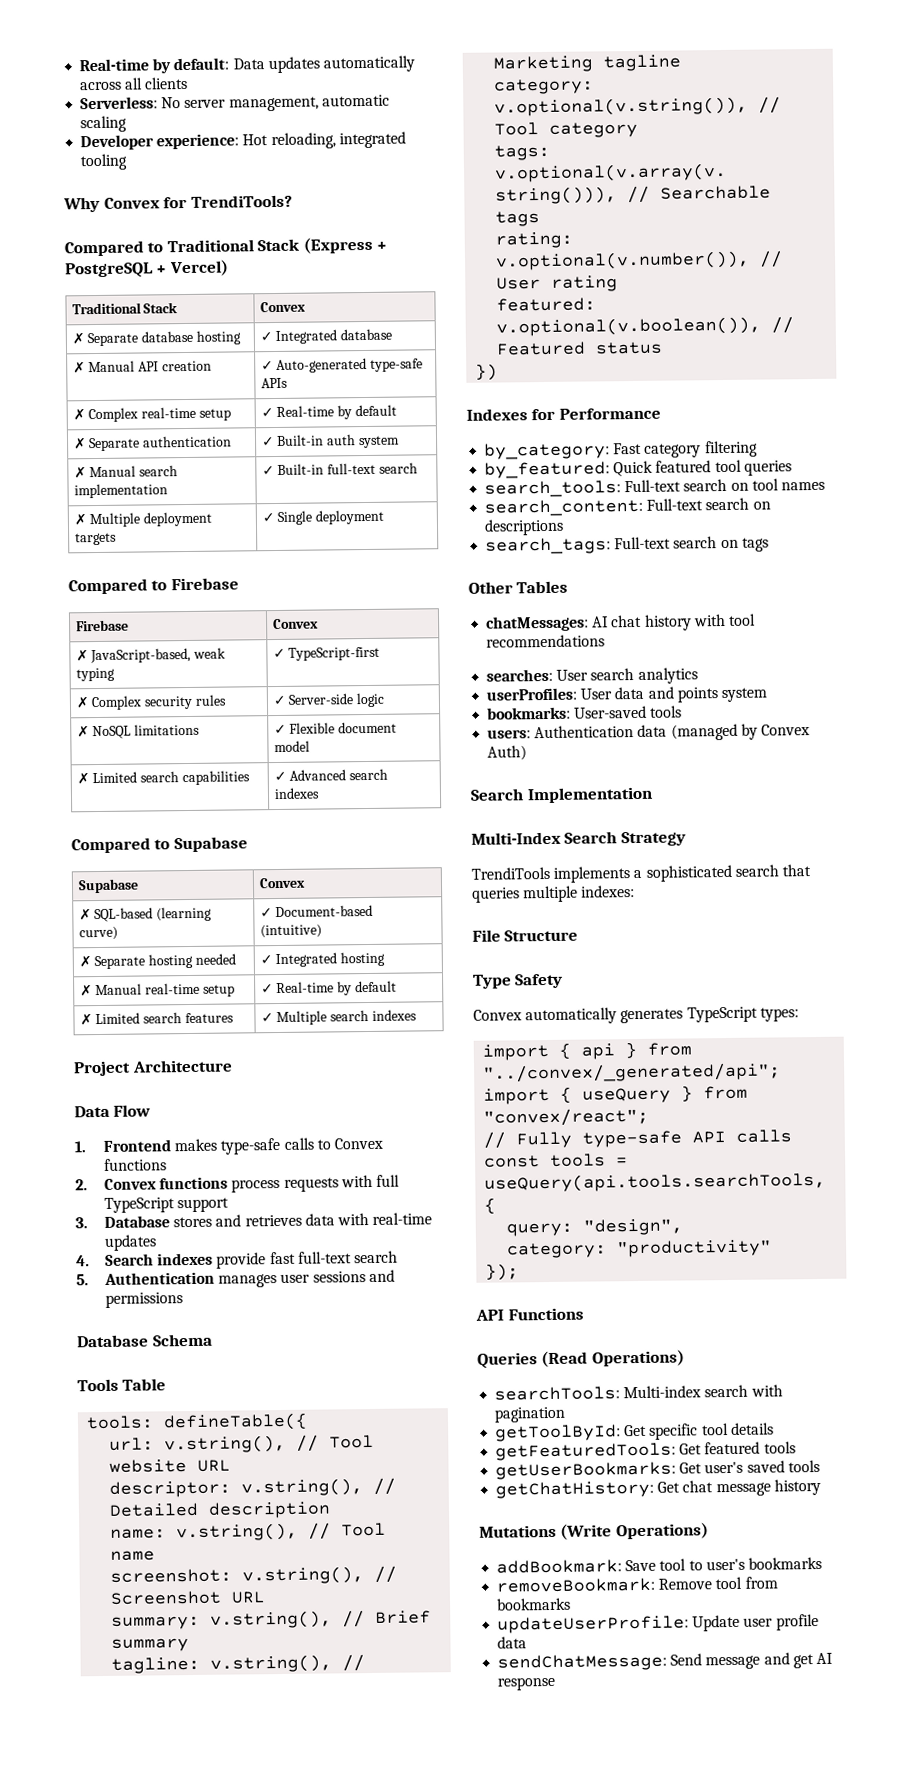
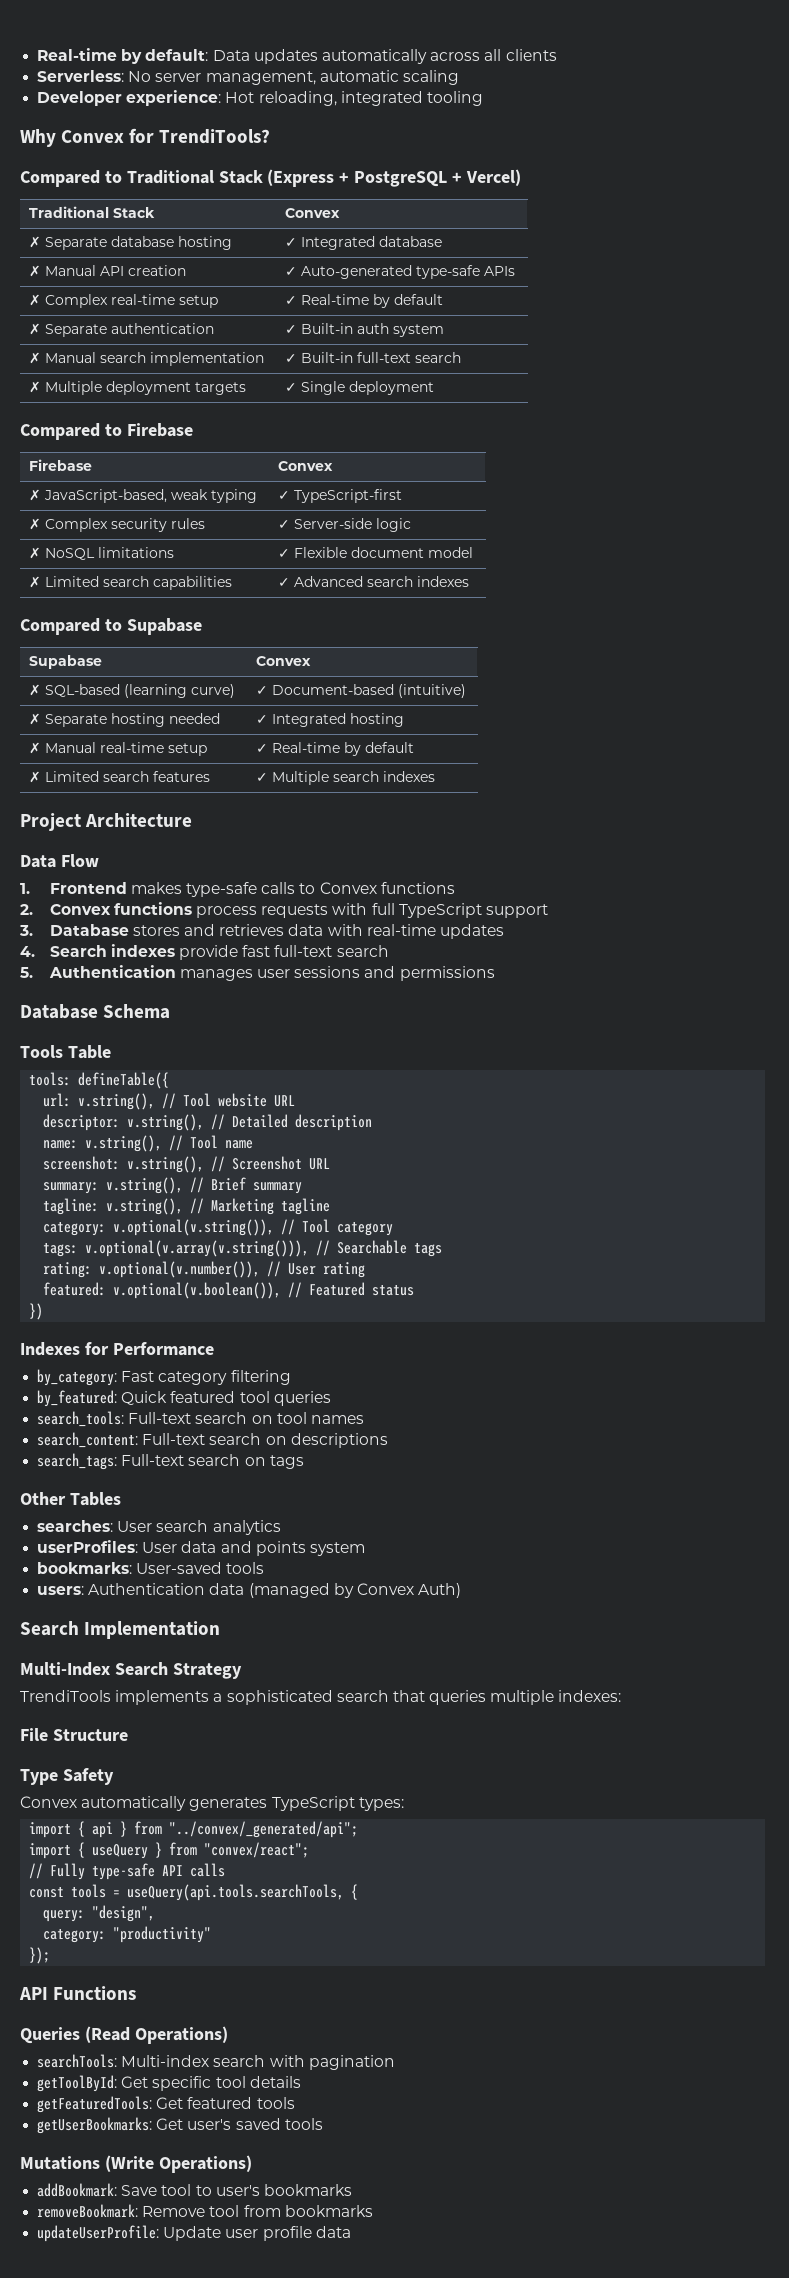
[486,613,756,632] [486,634,606,648] // chatMessages: AI chat history with tool recommendations -> (121, 1499) none
[495,1478,821,1499] // getChatHistory: Get chat message history -> (323, 2124) none
[497,1652,833,1672] [497,1676,557,1691] // sendChatMessage: Send message and get AI response -> (351, 2232) none

